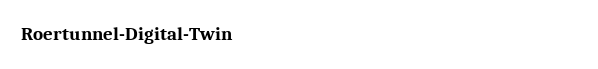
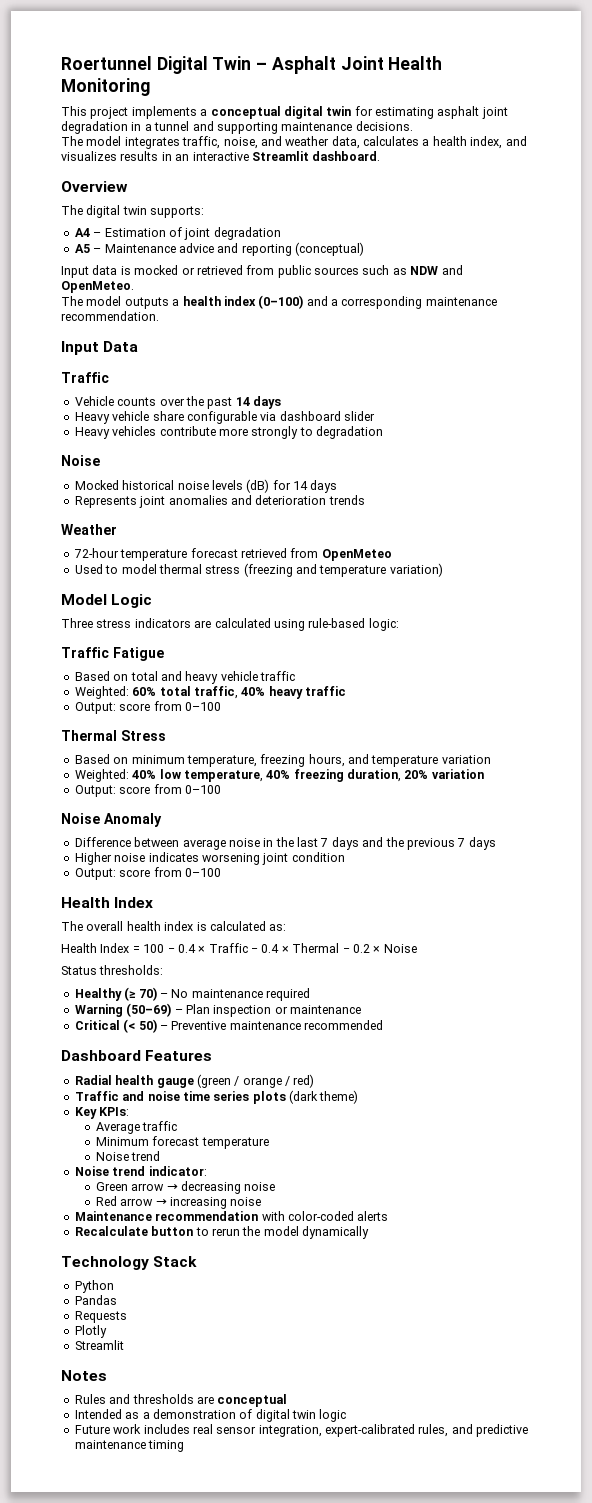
[21,27,233,44] Roertunnel-Digital-Twin -> [61,56,443,74] [61,78,150,96] [61,106,508,119] [61,121,413,134] [61,136,527,149] [61,151,381,161] [61,181,128,192] [61,205,205,218] [74,227,281,240] [74,242,364,256] [61,265,463,278] [61,281,134,293] [61,295,497,309] [61,311,159,321] [61,341,139,355] [61,372,109,383] [74,396,281,409] [74,411,375,424] [74,426,383,439] [61,455,100,466] [74,479,338,493] [74,495,365,508] [61,524,117,535] [73,548,392,561] [74,563,443,577] [61,594,153,608] [61,618,399,631] [61,647,164,661] [74,671,295,684] [74,686,346,699] [74,701,221,714] [61,730,166,741] [74,754,491,767] [74,769,484,782] [74,784,221,797] [61,813,162,827] [74,837,496,850] [74,852,345,865] [74,867,221,880] [61,897,154,908] [61,921,287,931] [61,943,417,953] [61,965,164,975] [74,987,310,1001] [74,1003,361,1017] [74,1019,383,1033] [61,1050,213,1061] [74,1074,315,1088] [74,1090,359,1104] [74,1107,130,1119] [95,1121,178,1134] [95,1136,269,1149] [95,1151,161,1161] [74,1166,207,1176] [95,1181,276,1194] [95,1196,262,1209] [74,1211,389,1221] [74,1226,369,1239] [61,1256,198,1270] [74,1280,114,1293] [74,1295,117,1305] [74,1311,127,1323] [74,1325,107,1338] [74,1340,124,1350] [61,1370,107,1381] [74,1394,288,1407] [74,1409,347,1422] [74,1424,529,1437] [74,1440,185,1452] Roertunnel Digital Twin – Asphalt Joint Health Monitoring // This project implements a conceptual digital twin for estimating asphalt joint degradation in a tunnel and supporting maintenance decisions. // The model integrates traffic, noise, and weather data, calculates a health index, and visualizes results in an interactive Streamlit dashboard. // Overview // The digital twin supports: // A4 – Estimation of joint degradation // A5 – Maintenance advice and reporting (conceptual) // Input data is mocked or retrieved from public sources such as NDW and OpenMeteo. // The model outputs a health index (0–100) and a corresponding maintenance recommendation. // Input Data // Traffic // Vehicle counts over the past 14 days // Heavy vehicle share configurable via dashboard slider // Heavy vehicles contribute more strongly to degradation // Noise // Mocked historical noise levels (dB) for 14 days // Represents joint anomalies and deterioration trends // Weather // 72-hour temperature forecast retrieved from OpenMeteo // Used to model thermal stress (freezing and temperature variation) // Model Logic // Three stress indicators are calculated using rule-based logic: // Traffic Fatigue // Based on total and heavy vehicle traffic // Weighted: 60% total traffic, 40% heavy traffic // Output: score from 0–100 // Thermal Stress // Based on minimum temperature, freezing hours, and temperature variation // Weighted: 40% low temperature, 40% freezing duration, 20% variation // Output: score from 0–100 // Noise Anomaly // Difference between average noise in the last 7 days and the previous 7 days // Higher noise indicates worsening joint condition // Output: score from 0–100 // Health Index // The overall health index is calculated as: // Health Index = 100 − 0.4 × Traffic − 0.4 × Thermal − 0.2 × Noise // Status thresholds: // Healthy (≥ 70) – No maintenance required // Warning (50–69) – Plan inspection or maintenance // Critical (< 50) – Preventive maintenance recommended // Dashboard Features // Radial health gauge (green / orange / red) // Traffic and noise time series plots (dark theme) // Key KPIs: // Average traffic // Minimum forecast temperature // Noise trend // Noise trend indicator: // Green arrow → decreasing noise // Red arrow → increasing noise // Maintenance recommendation with color-coded alerts // Recalculate button to rerun the model dynamically // Technology Stack // Python // Pandas // Requests // Plotly // Streamlit // Notes // Rules and thresholds are conceptual // Intended as a demonstration of digital twin logic // Future work includes real sensor integration, expert-calibrated rules, and predictive maintenance timing

